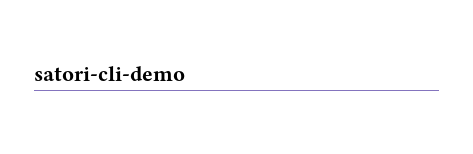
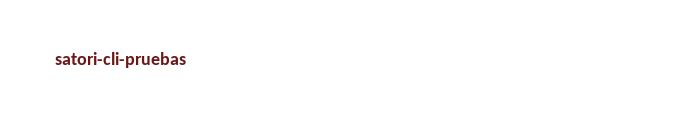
[34,66,185,81] satori-cli-demo -> [55,52,186,68] satori-cli-pruebas

